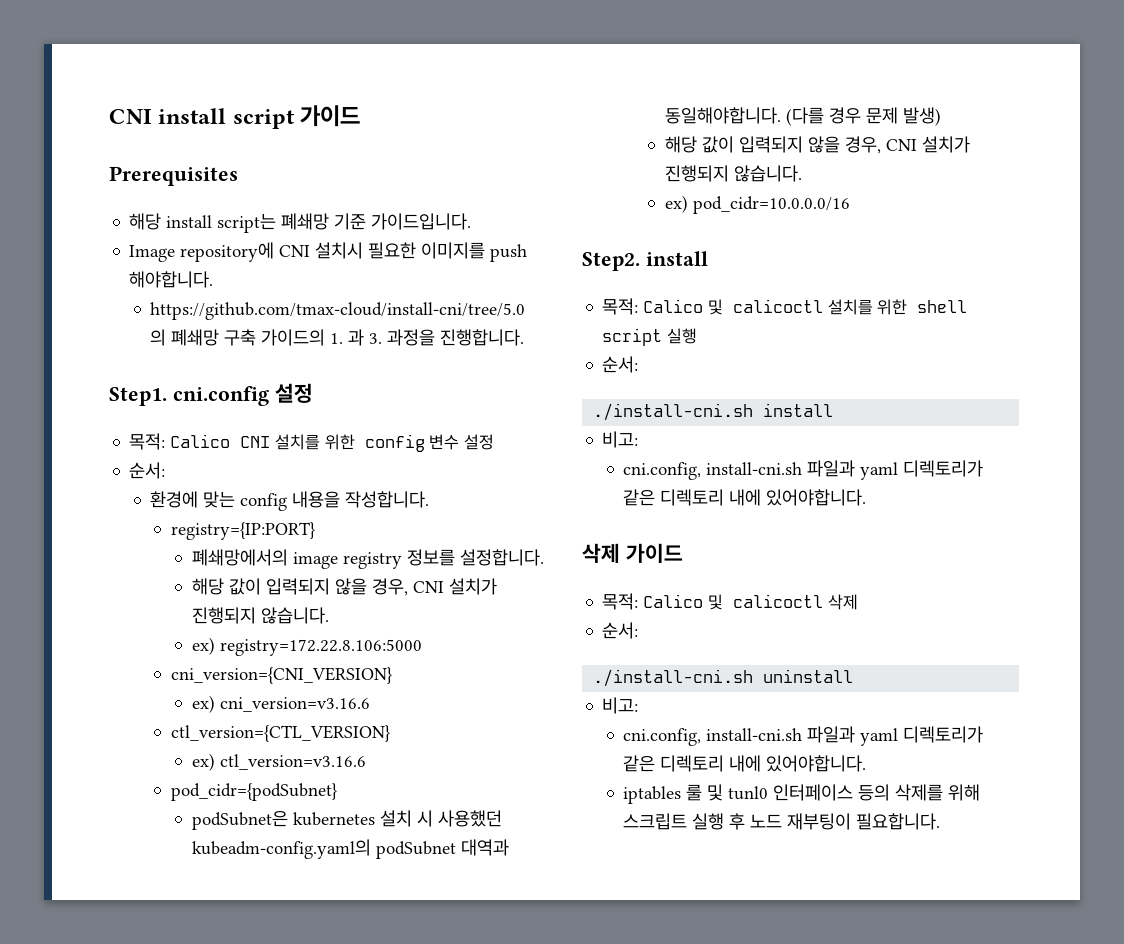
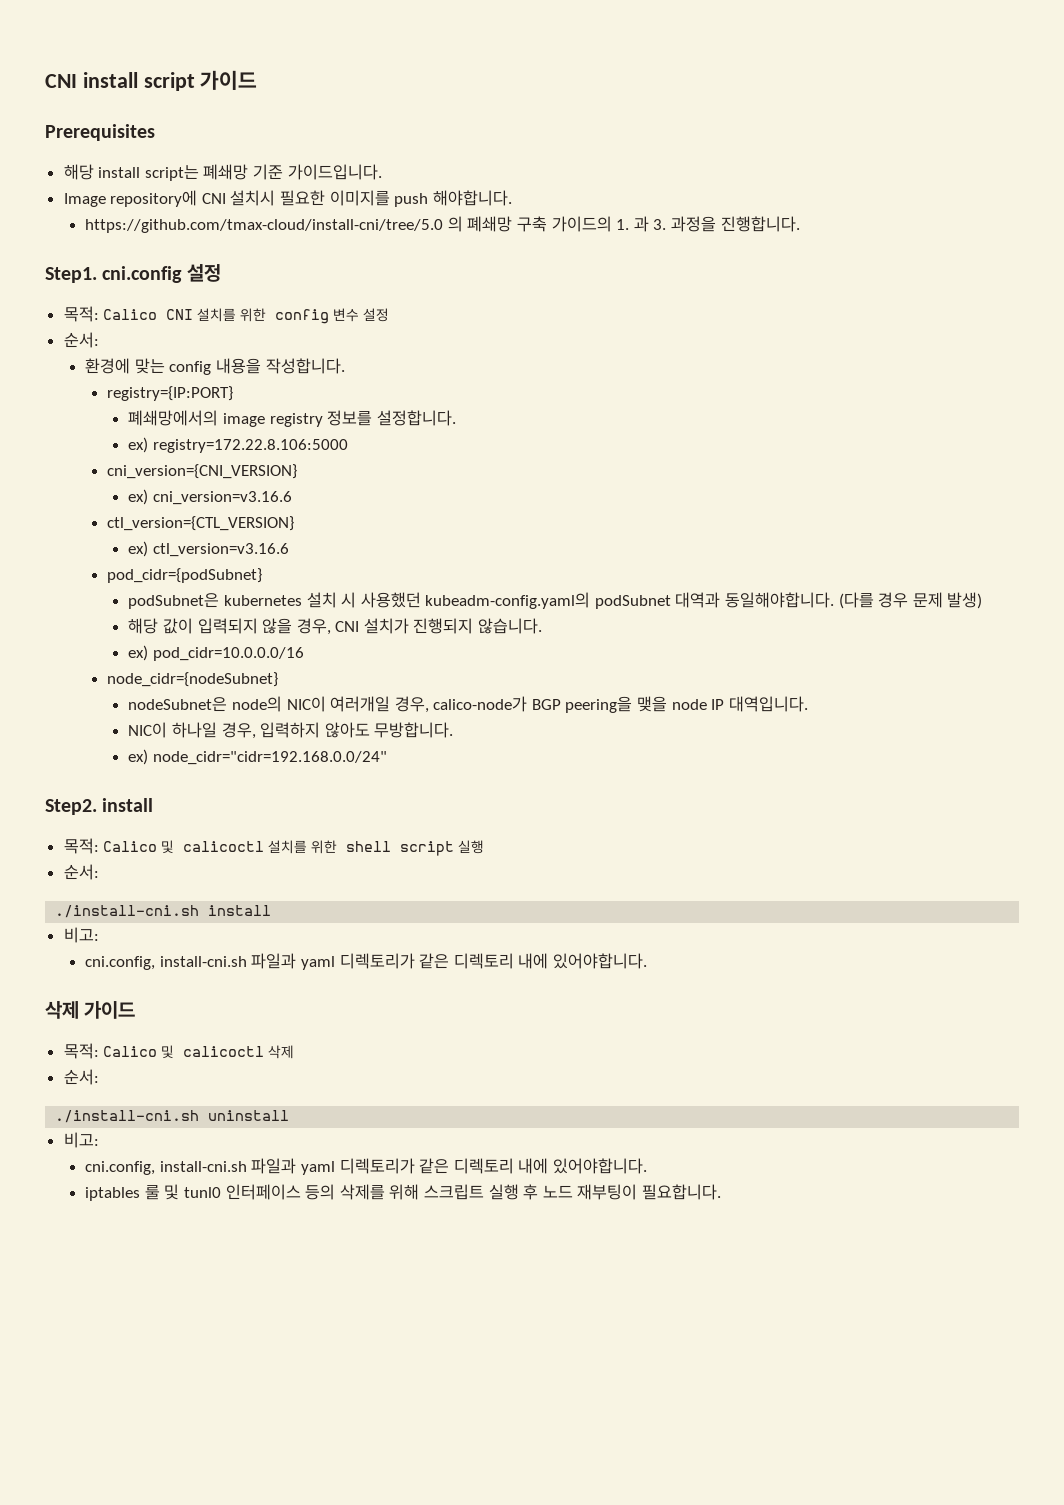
[191,578,497,596] [191,607,329,624] // 해당 값이 입력되지 않을 경우, CNI 설치가 진행되지 않습니다. -> (456, 418) none
(850, 205) none -> [106,672,278,687] [128,696,808,713] [128,722,454,739] [128,749,387,765] // node_cidr={nodeSubnet} // nodeSubnet은 node의 NIC이 여러개일 경우, calico-node가 BGP peering을 맺을 node IP 대역입니다. // NIC이 하나일 경우, 입력하지 않아도 무방합니다. // ex) node_cidr="cidr=192.168.0.0/24"

